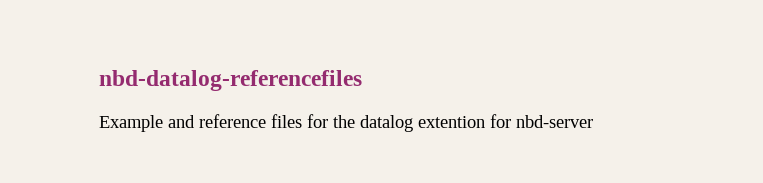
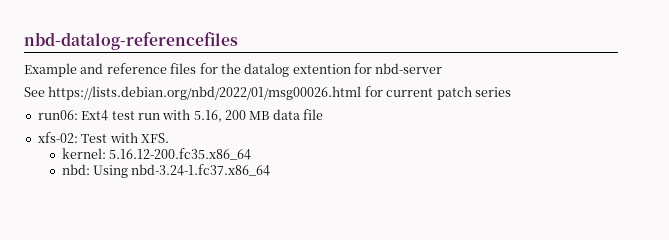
(593, 121) none -> [24,86,511,100] [37,109,324,122] [37,132,169,143] [61,148,252,160] [61,164,271,178] // See https://lists.debian.org/nbd/2022/01/msg00026.html for current patch series // run06: Ext4 test run with 5.16, 200 MB data file // xfs-02: Test with XFS. // kernel: 5.16.12-200.fc35.x86_64 // nbd: Using nbd-3.24-1.fc37.x86_64

